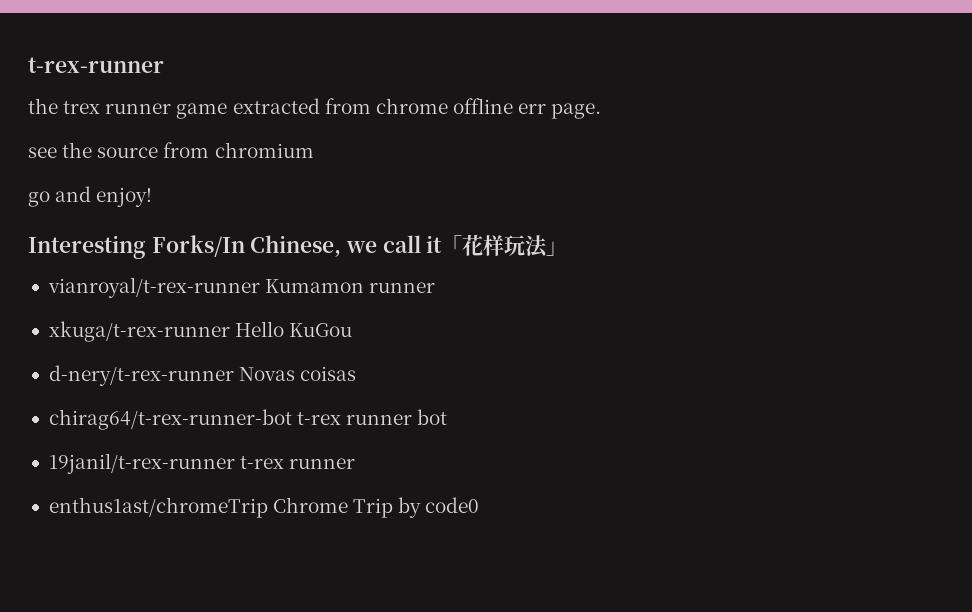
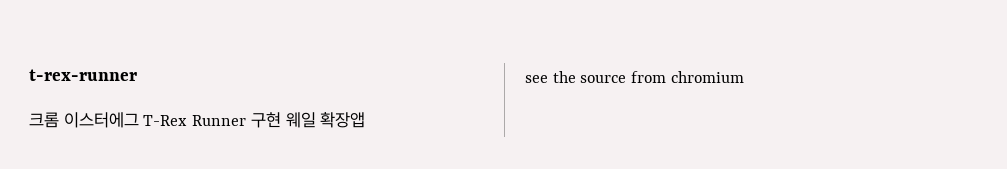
[28,98,602,119] the trex runner game extracted from chrome offline err page. -> [29,112,366,128] 크롬 이스터에그 T-Rex Runner 구현 웨일 확장앱
[28,186,153,207] [28,234,568,259] [47,277,436,298] [48,321,353,342] [48,365,357,386] [48,409,448,430] [48,453,356,474] [48,497,480,518] // go and enjoy! // Interesting Forks/In Chinese, we call it「花样玩法」 // vianroyal/t-rex-runner Kumamon runner // xkuga/t-rex-runner Hello KuGou // d-nery/t-rex-runner Novas coisas // chirag64/t-rex-runner-bot t-rex runner bot // 19janil/t-rex-runner t-rex runner // enthus1ast/chromeTrip Chrome Trip by code0 -> (744, 77) none

